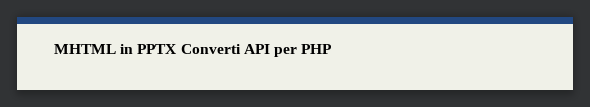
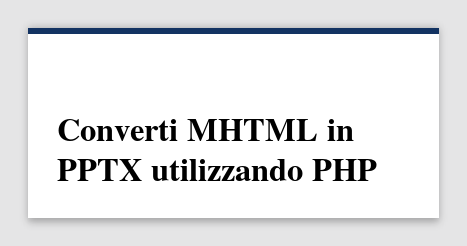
(54, 49) none -> [57,119,178,141] Converti
[180,44,297,57] Converti API per -> [150,159,303,181] utilizzando

